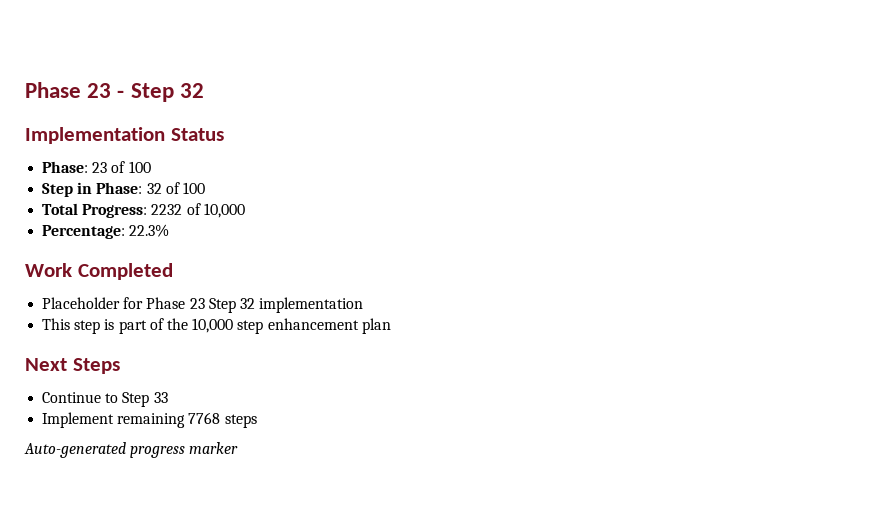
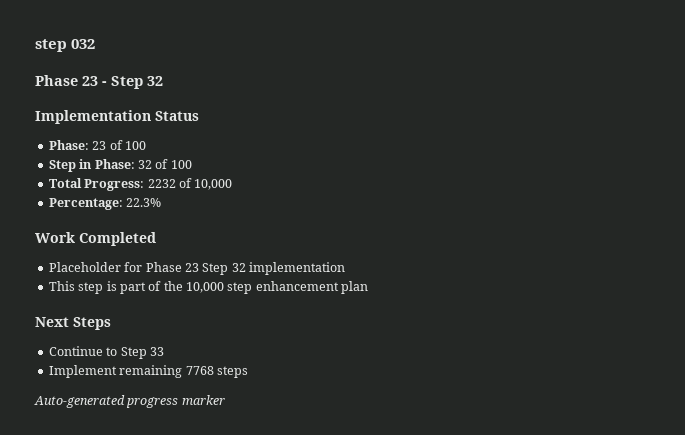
(25, 90) none -> [35,39,96,52] step 032 //

